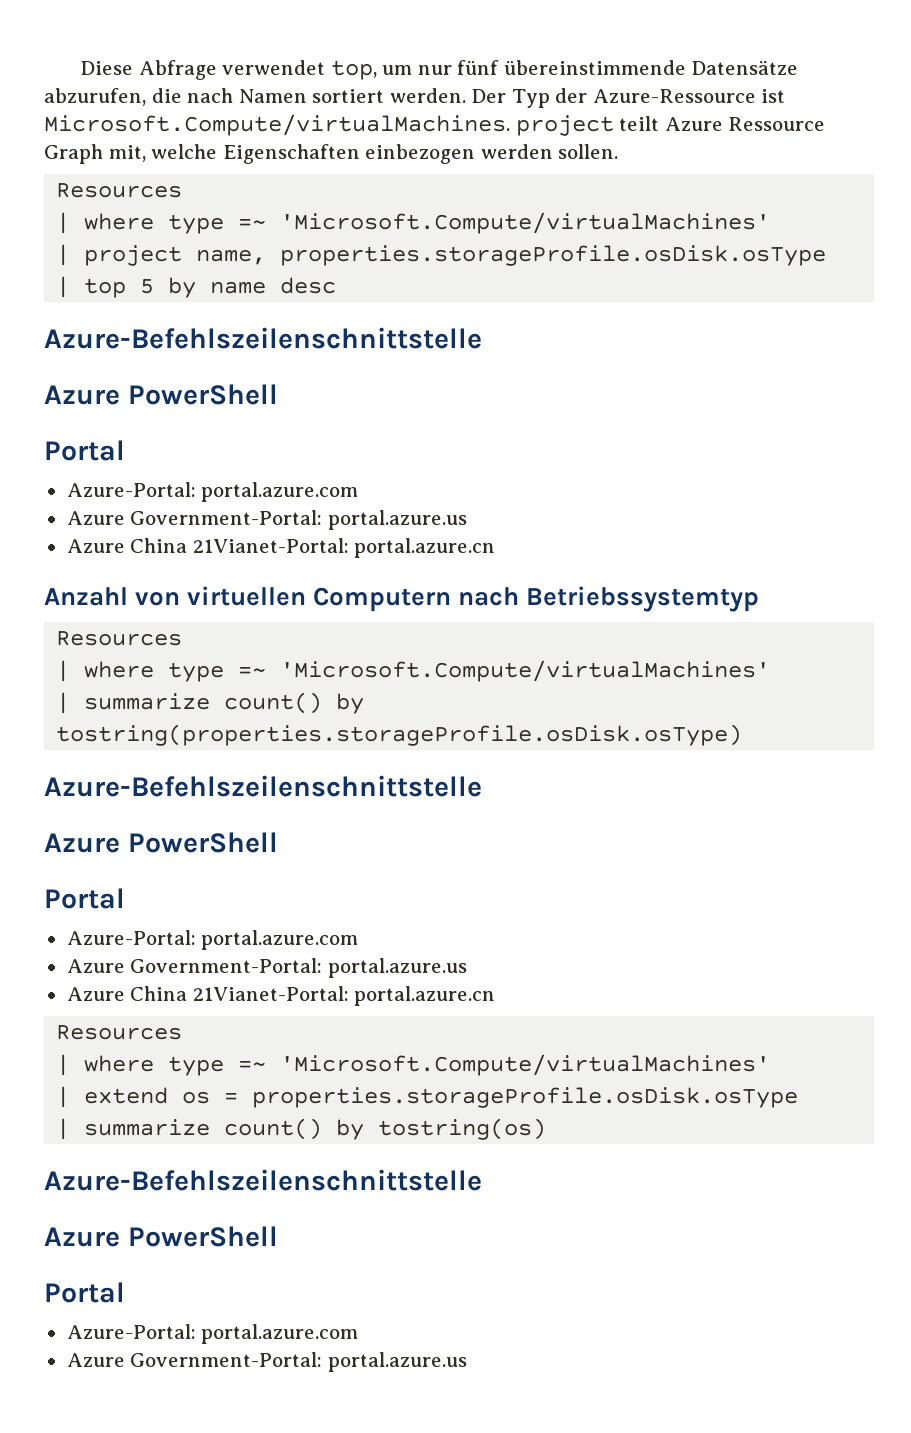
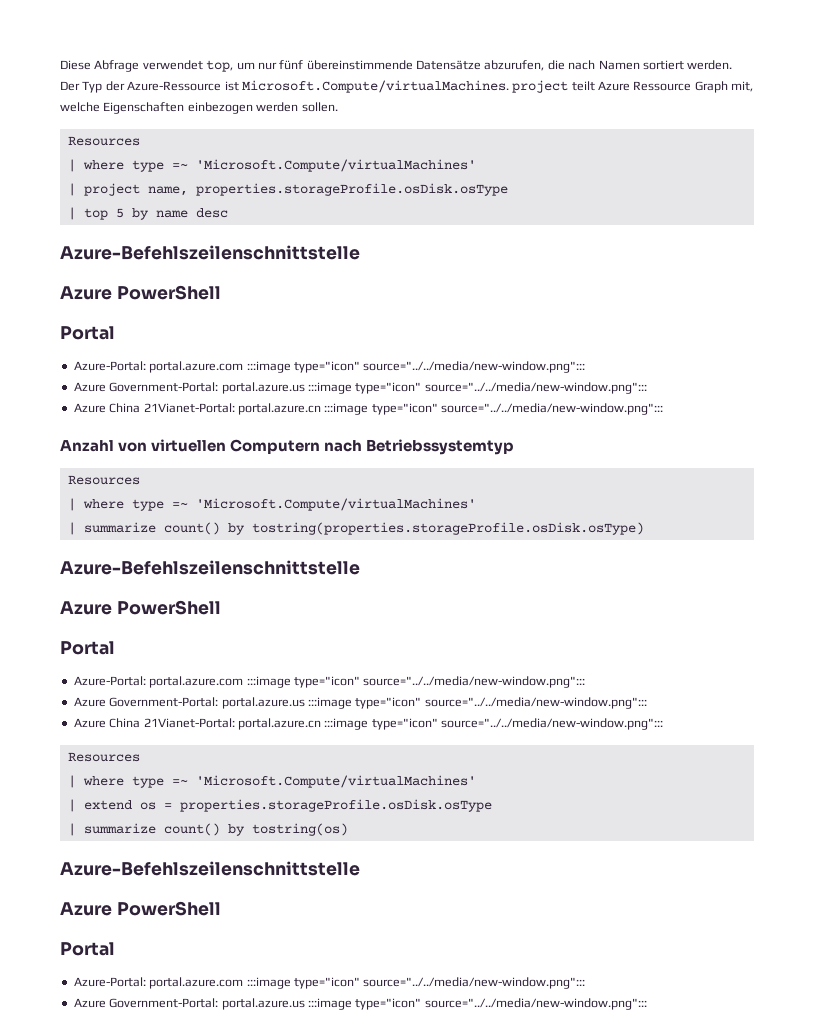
[66,510,467,530] [66,538,496,558] // Azure Government-Portal: portal.azure.us // Azure China 21Vianet-Portal: portal.azure.cn -> [246,361,586,373] [73,382,647,394] [73,403,663,415] :::image type="icon" source="../../media/new-window.png"::: // Azure Government-Portal: portal.azure.us :::image type="icon" source="../../media/new-window.png"::: // Azure China 21Vianet-Portal: portal.azure.cn :::image type="icon" source="../../media/new-window.png":::
[66,958,467,978] [66,986,496,1006] // Azure Government-Portal: portal.azure.us // Azure China 21Vianet-Portal: portal.azure.cn -> [246,676,586,688] [73,697,647,709] [73,718,663,730] :::image type="icon" source="../../media/new-window.png"::: // Azure Government-Portal: portal.azure.us :::image type="icon" source="../../media/new-window.png"::: // Azure China 21Vianet-Portal: portal.azure.cn :::image type="icon" source="../../media/new-window.png":::
[66,1352,467,1372] // Azure Government-Portal: portal.azure.us -> [246,977,586,989] [73,998,647,1010] :::image type="icon" source="../../media/new-window.png"::: // Azure Government-Portal: portal.azure.us :::image type="icon" source="../../media/new-window.png":::

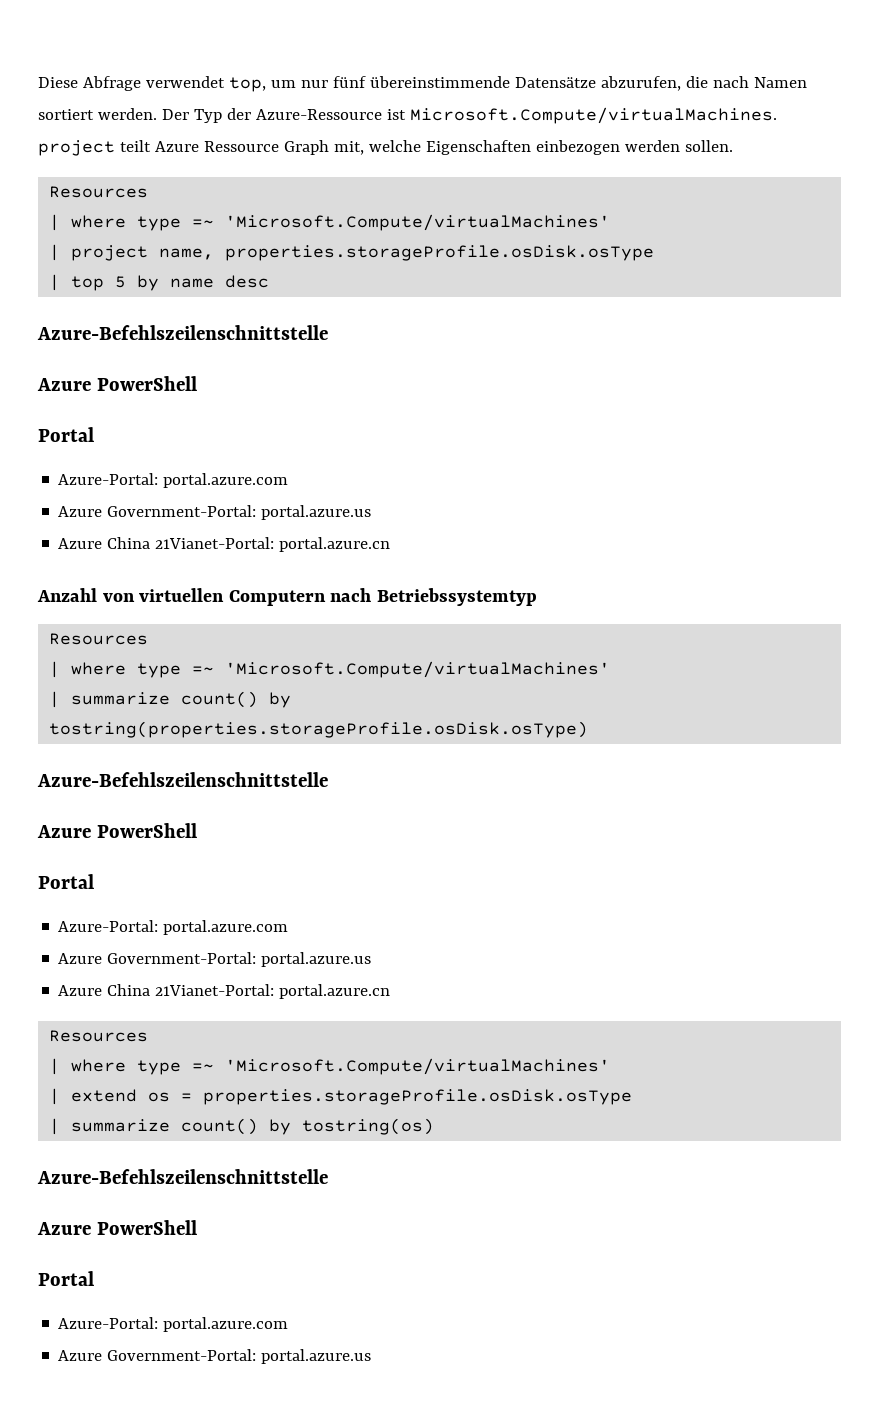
[246,361,586,373] [73,382,647,394] [73,403,663,415] :::image type="icon" source="../../media/new-window.png"::: // Azure Government-Portal: portal.azure.us :::image type="icon" source="../../media/new-window.png"::: // Azure China 21Vianet-Portal: portal.azure.cn :::image type="icon" source="../../media/new-window.png"::: -> [58,505,372,520] [58,537,391,552] // Azure Government-Portal: portal.azure.us // Azure China 21Vianet-Portal: portal.azure.cn
[246,676,586,688] [73,697,647,709] [73,718,663,730] :::image type="icon" source="../../media/new-window.png"::: // Azure Government-Portal: portal.azure.us :::image type="icon" source="../../media/new-window.png"::: // Azure China 21Vianet-Portal: portal.azure.cn :::image type="icon" source="../../media/new-window.png"::: -> [58,952,372,967] [58,984,391,999] // Azure Government-Portal: portal.azure.us // Azure China 21Vianet-Portal: portal.azure.cn
[246,977,586,989] [73,998,647,1010] :::image type="icon" source="../../media/new-window.png"::: // Azure Government-Portal: portal.azure.us :::image type="icon" source="../../media/new-window.png"::: -> [58,1349,372,1364] // Azure Government-Portal: portal.azure.us

